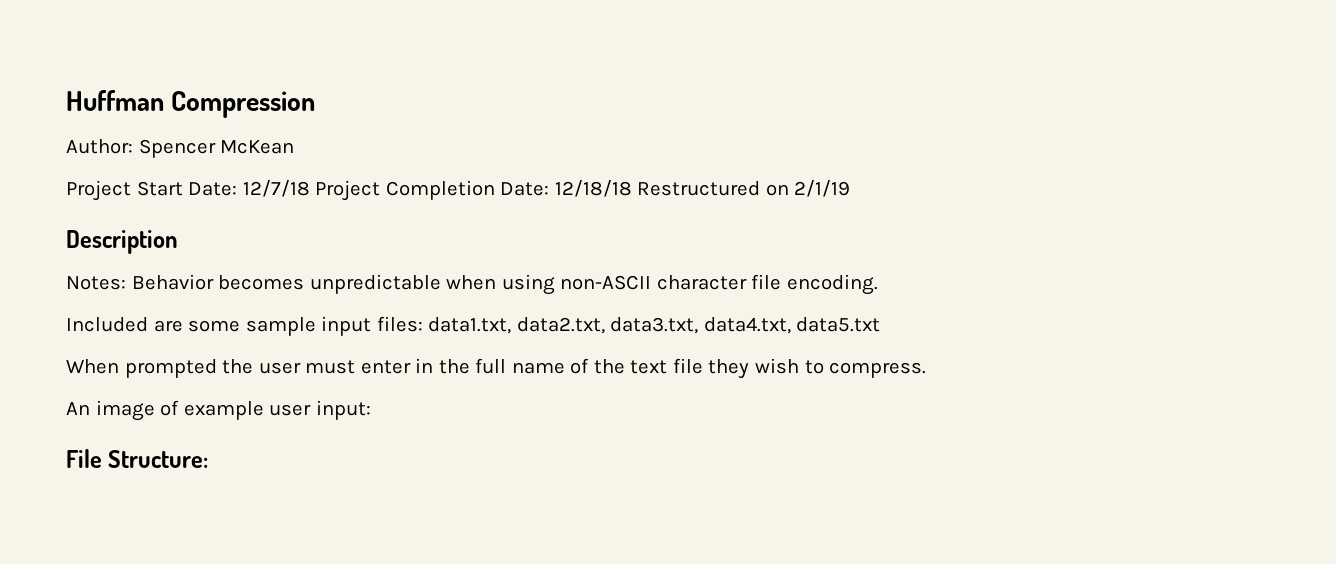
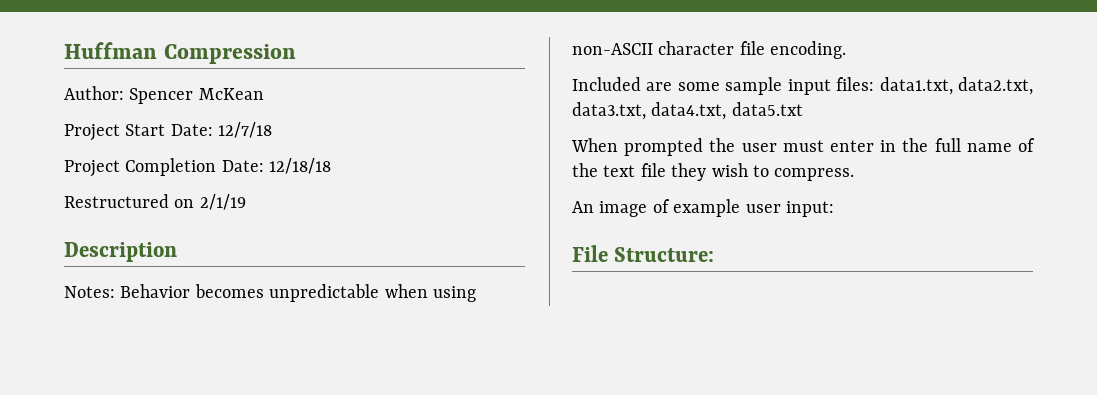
(310, 188) none -> (273, 130) //
(632, 188) none -> (332, 166) //

